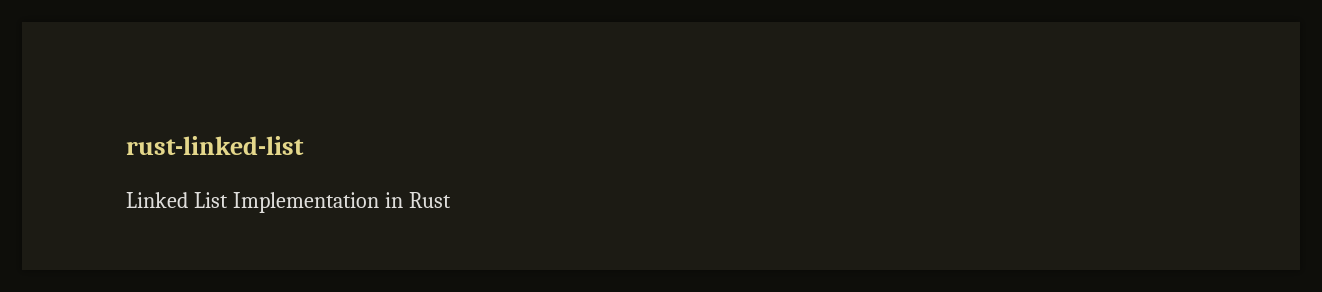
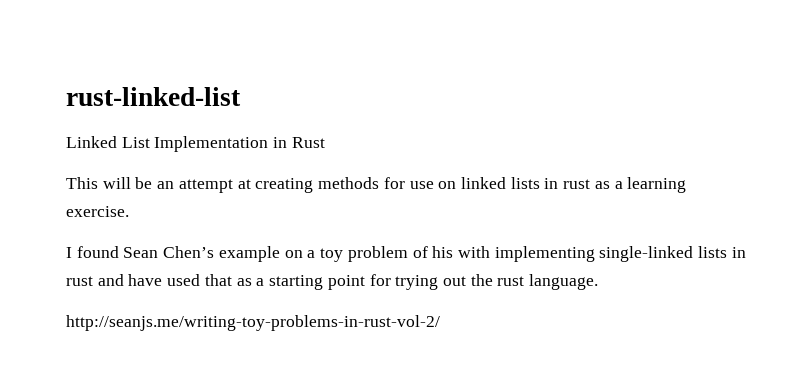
(451, 200) none -> [66,177,687,193] [66,206,129,217] [66,246,746,262] [66,274,599,290] [66,315,440,331] // This will be an attempt at creating methods for use on linked lists in rust as a learning exercise. // I found Sean Chen’s example on a toy problem of his with implementing single-linked lists in rust and have used that as a starting point for trying out the rust language. // http://seanjs.me/writing-toy-problems-in-rust-vol-2/

